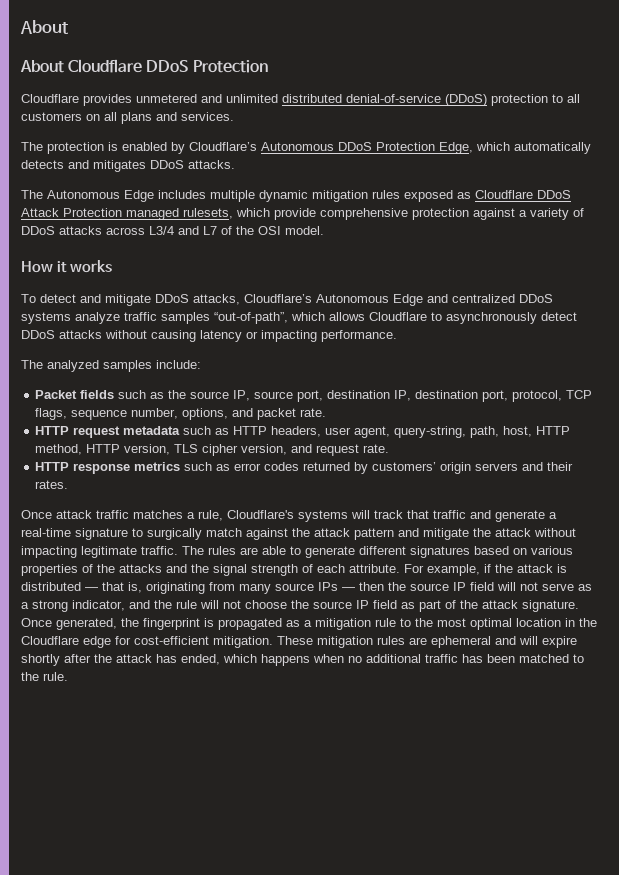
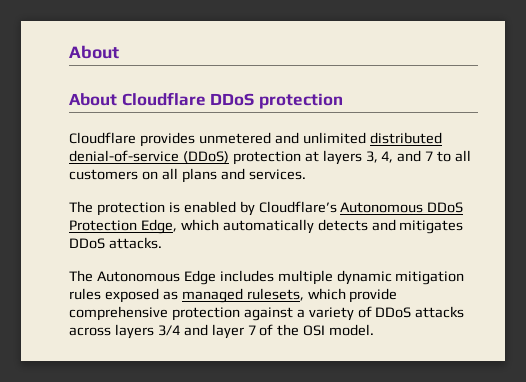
[192,60,268,73] Protection -> [258,93,343,109] protection
(548, 100) none -> [304,150,434,165] at layers 3, 4, and 7
[475,190,571,199] [21,208,122,217] Cloudflare DDoS Attack Protection -> (178, 295) none
[149,226,217,235] L3/4 and L7 -> [114,324,256,339] layers 3/4 and layer 7
[21,260,112,273] [21,294,553,306] [21,312,577,324] [21,330,397,342] [21,360,201,372] [35,390,593,402] [35,408,327,420] [35,426,571,438] [35,444,390,456] [35,462,574,474] [35,480,69,489] [21,510,557,522] [21,528,576,540] [21,546,573,558] [21,564,567,576] [21,582,592,594] [21,600,579,612] [21,618,597,630] [21,636,577,648] [21,654,584,666] [21,672,68,681] // How it works // To detect and mitigate DDoS attacks, Cloudflare’s Autonomous Edge and centralized DDoS systems analyze traffic samples “out-of-path”, which allows Cloudflare to asynchronously detect DDoS attacks without causing latency or impacting performance. // The analyzed samples include: // Packet fields such as the source IP, source port, destination IP, destination port, protocol, TCP flags, sequence number, options, and packet rate. // HTTP request metadata such as HTTP headers, user agent, query-string, path, host, HTTP method, HTTP version, TLS cipher version, and request rate. // HTTP response metrics such as error codes returned by customers’ origin servers and their rates. // Once attack traffic matches a rule, Cloudflare's systems will track that traffic and generate a real-time signature to surgically match against the attack pattern and mitigate the attack without impacting legitimate traffic. The rules are able to generate different signatures based on various properties of the attacks and the signal strength of each attribute. For example, if the attack is distributed — that is, originating from many source IPs — then the source IP field will not serve as a strong indicator, and the rule will not choose the source IP field as part of the attack signature. Once generated, the fingerprint is propagated as a mitigation rule to the most optimal location in the Cloudflare edge for cost-efficient mitigation. These mitigation rules are ephemeral and will expire shortly after the attack has ended, which happens when no additional traffic has been matched to the rule. -> (375, 330) none

